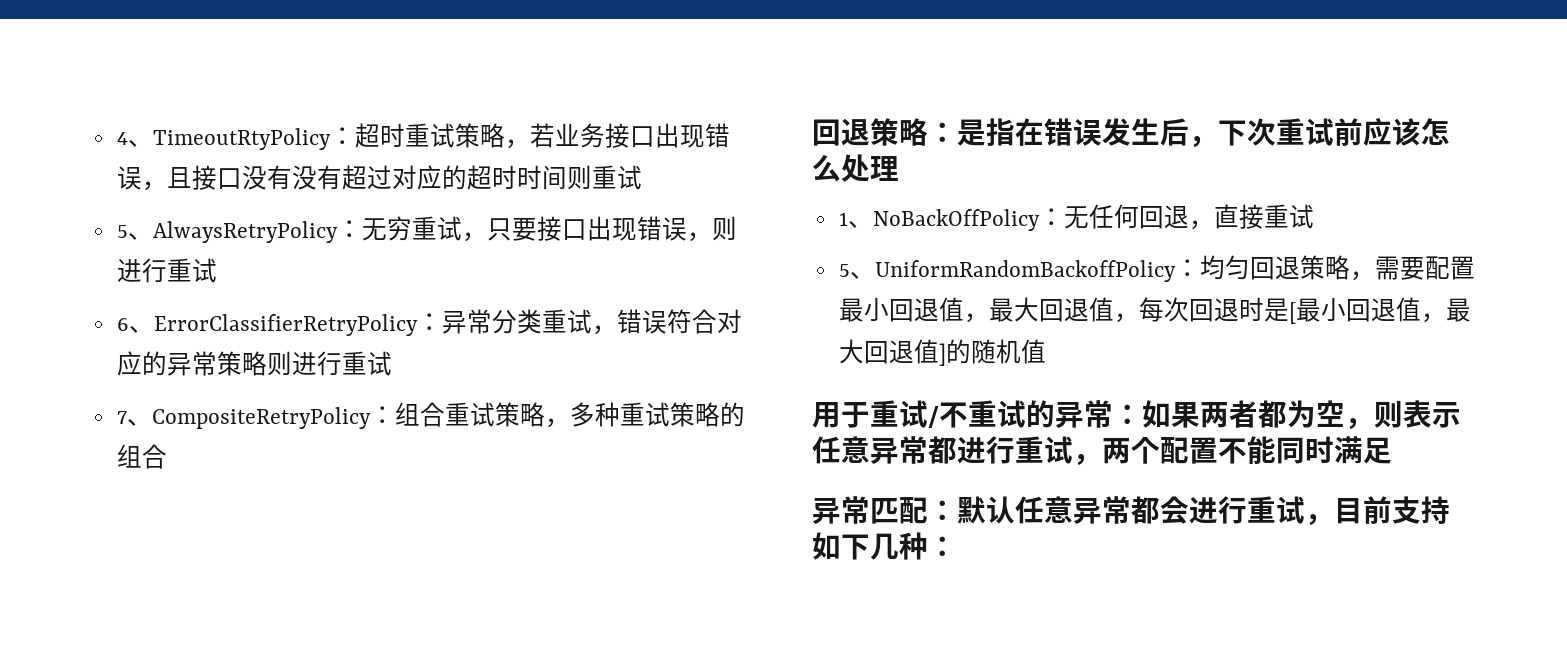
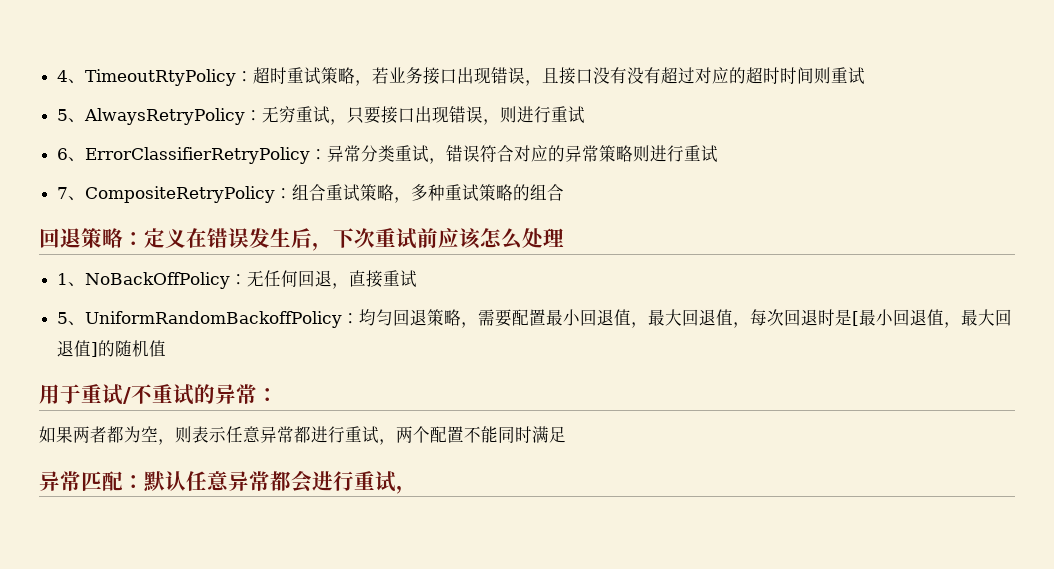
[957,118,1015,146] 是指 -> [144,228,186,248] 定义
(1142, 414) none -> (278, 395) //
[1334,496,1450,524] [812,532,957,560] 目前支持如下几种： -> (417, 489) none

